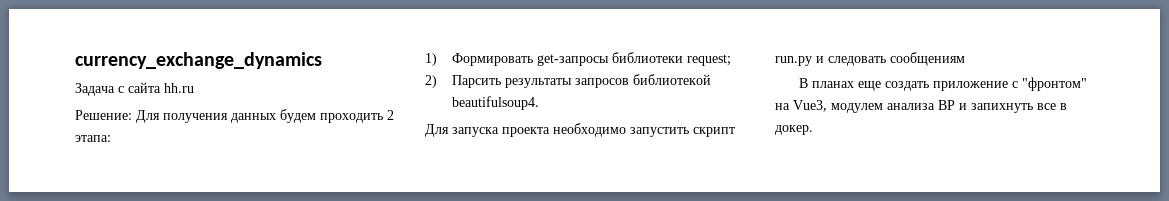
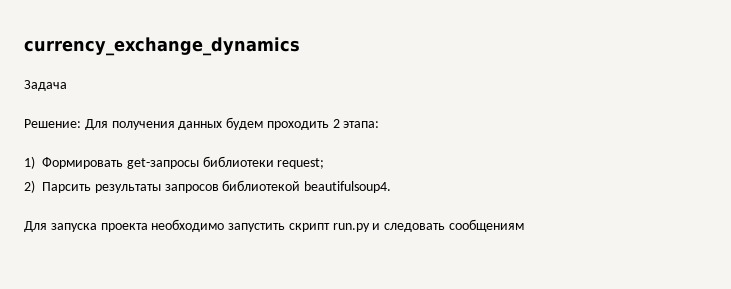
[118,82,194,93] с сайта hh.ru -> (67, 85) none
[799,77,1088,91] [775,100,1067,113] [775,125,813,135] // В планах еще создать приложение с "фронтом" на Vue3, модулем анализа ВР и запихнуть все в докер. -> (525, 225) none

